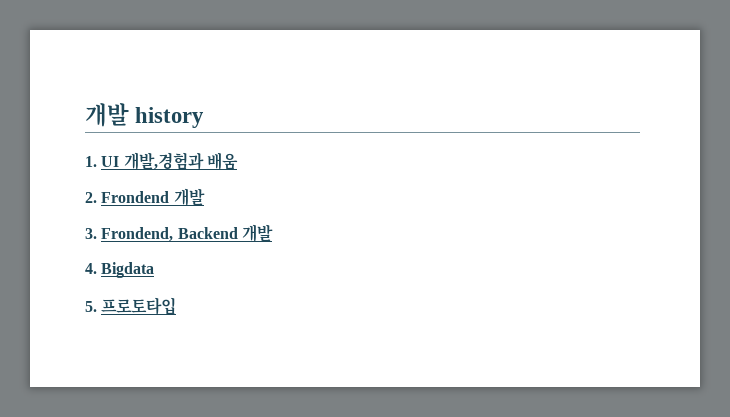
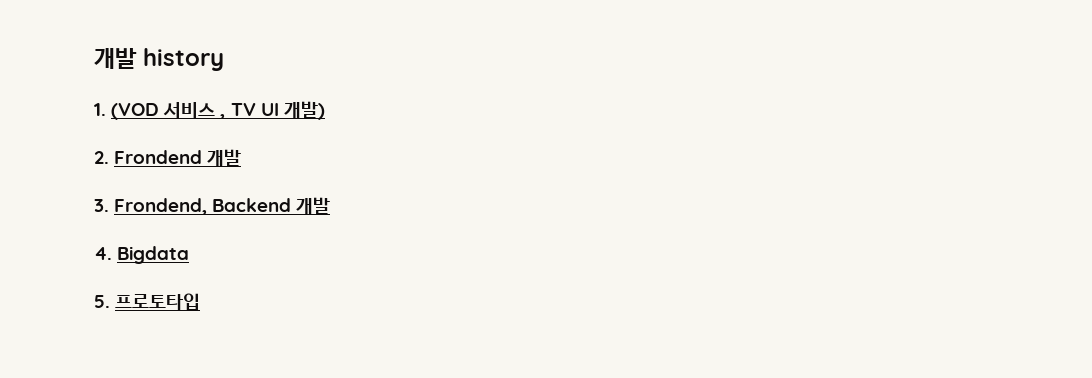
[101,152,238,170] UI 개발,경험과 배움 -> [111,101,325,120] (VOD 서비스 , TV UI 개발)

